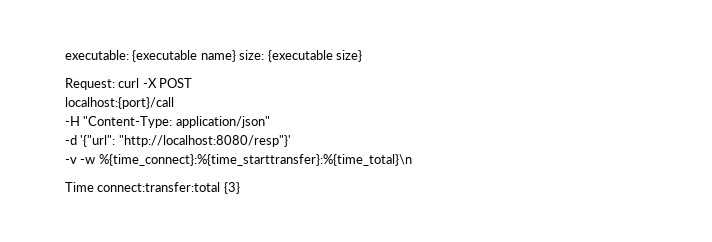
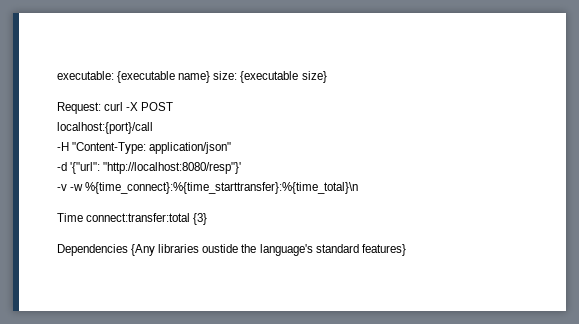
(240, 188) none -> [57,244,406,256] // Dependencies {Any libraries oustide the language's standard features}

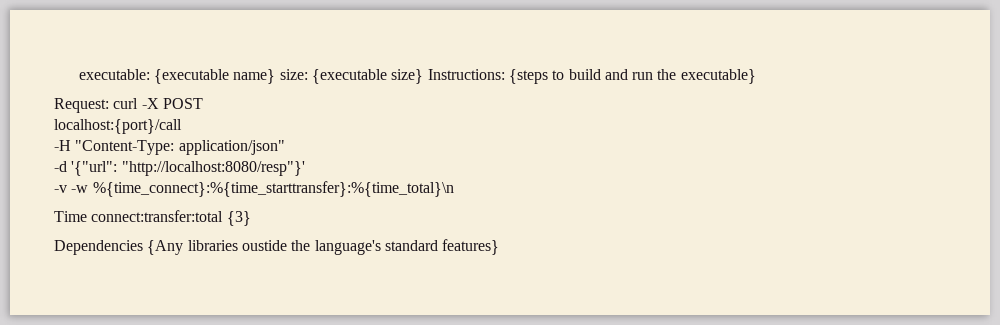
(327, 77) none -> [427,69,756,84] Instructions: {steps to build and run the executable}

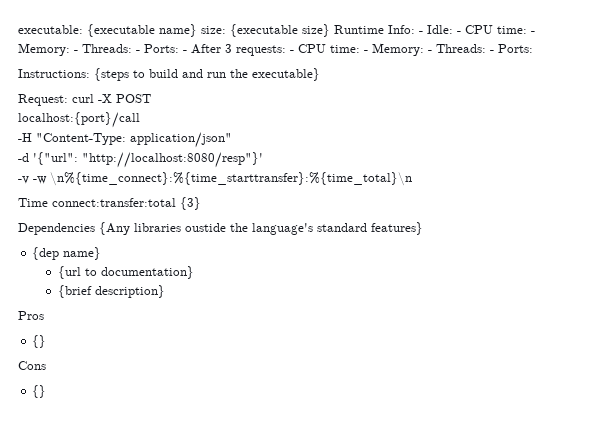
(424, 76) none -> [334,25,535,34] [18,43,533,56] Runtime Info: - Idle: - CPU time: - Memory: - Threads: - Ports: - After 3 requests: - CPU time: - Memory: - Threads: - Ports: //
[92,181,454,197] %{time_connect}:%{time_starttransfer}:%{time_total}\n -> [50,172,412,186] \n%{time_connect}:%{time_starttransfer}:%{time_total}\n
(500, 247) none -> [32,247,102,260] [57,266,194,279] [57,285,165,298] [18,311,44,320] [32,335,47,348] [18,361,46,370] [32,385,47,398] // {dep name} // {url to documentation} // {brief description} // Pros // {} // Cons // {}

